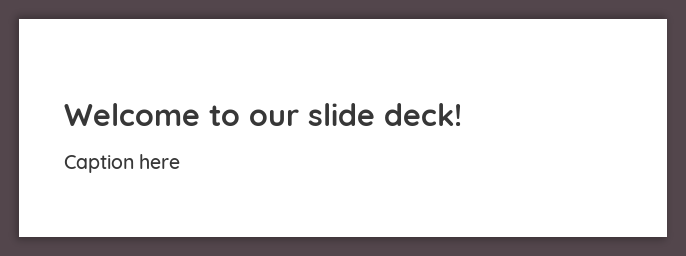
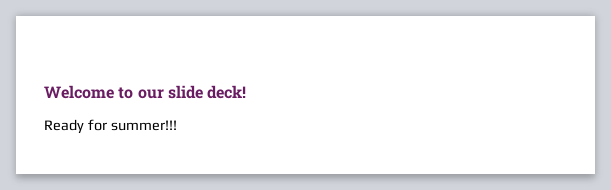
[64,154,181,173] Caption here -> [44,119,177,134] Ready for summer!!!

